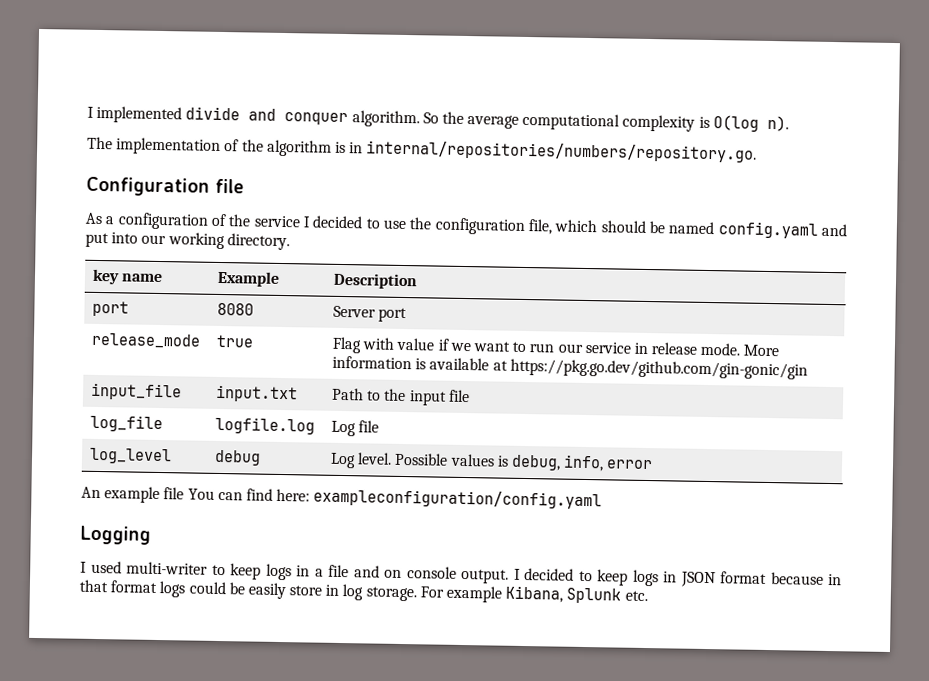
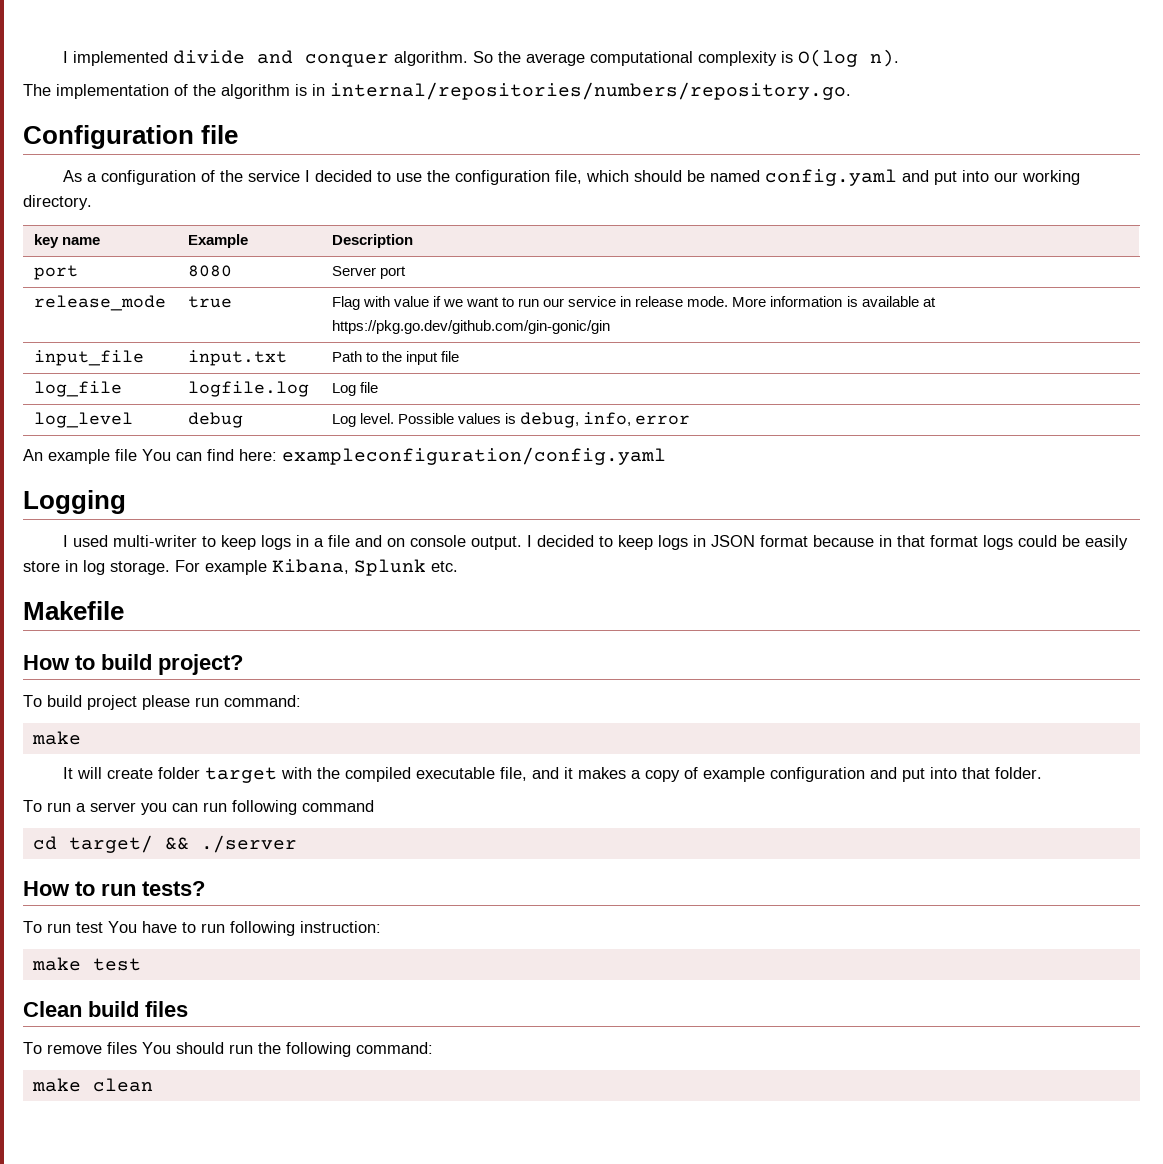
(648, 596) none -> [23,601,124,620] [23,654,243,675] [23,695,301,710] [31,731,81,745] [63,767,1043,783] [23,800,374,815] [32,835,297,853] [23,881,205,896] [23,921,381,936] [31,957,141,971] [23,1001,188,1017] [23,1042,433,1057] [31,1078,153,1092] // Makefile // How to build project? // To build project please run command: // make // It will create folder target with the compiled executable file, and it makes a copy of example configuration and put into that folder. // To run a server you can run following command // cd target/ && ./server // How to run tests? // To run test You have to run following instruction: // make test // Clean build files // To remove files You should run the following command: // make clean

